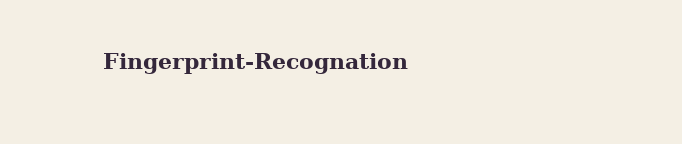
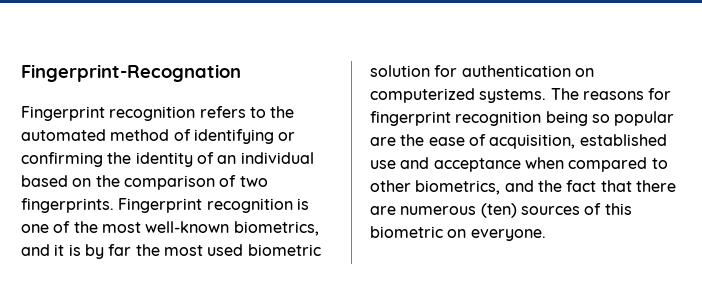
(408, 63) none -> [21,106,295,121] [21,129,296,144] [21,152,314,167] [21,175,268,190] [21,198,309,213] [21,221,319,236] [21,244,321,259] [370,65,594,77] [370,88,672,103] [370,111,675,126] [370,134,667,149] [370,157,668,172] [370,180,676,195] [370,203,632,218] [370,226,546,241] // Fingerprint recognition refers to the automated method of identifying or confirming the identity of an individual based on the comparison of two fingerprints. Fingerprint recognition is one of the most well-known biometrics, and it is by far the most used biometric solution for authentication on computerized systems. The reasons for fingerprint recognition being so popular are the ease of acquisition, established use and acceptance when compared to other biometrics, and the fact that there are numerous (ten) sources of this biometric on everyone.

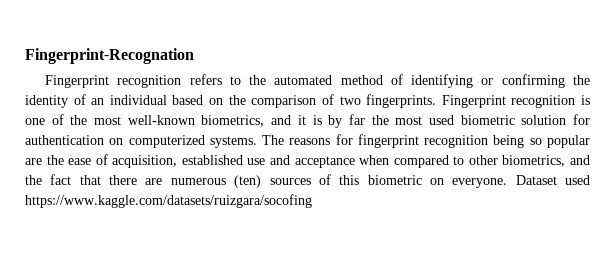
(546, 235) none -> [515,175,590,185] [25,194,312,208] Dataset used https://www.kaggle.com/datasets/ruizgara/socofing

